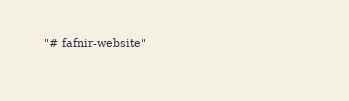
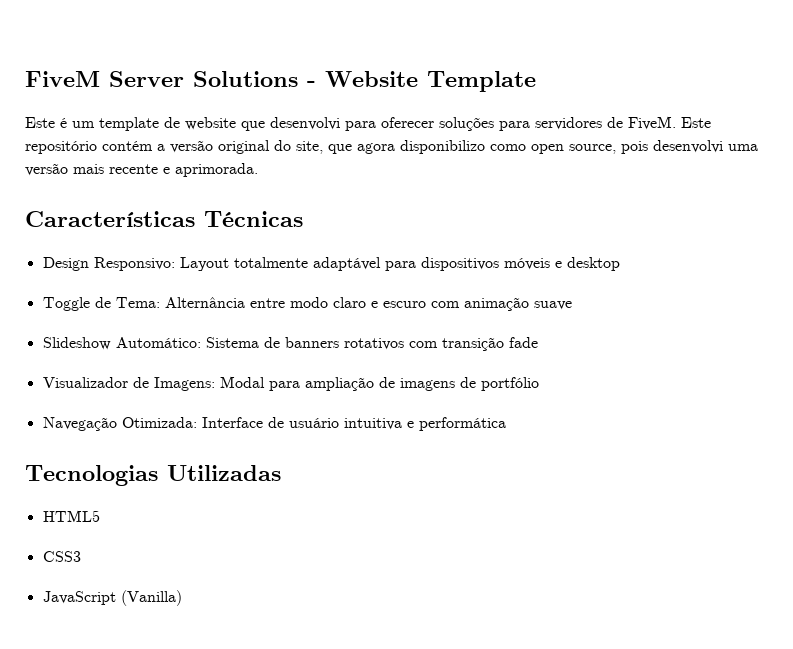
[44,38,146,47] "# fafnir-website" -> [25,71,536,92] [25,116,711,131] [25,140,758,154] [25,163,258,177] [25,211,303,227] [42,257,620,271] [42,297,572,311] [42,337,538,351] [42,376,539,391] [42,417,506,431] [25,465,281,486] [42,510,100,522] [42,551,81,562] [42,590,182,606] FiveM Server Solutions - Website Template // Este é um template de website que desenvolvi para oferecer soluções para servidores de FiveM. Este repositório contém a versão original do site, que agora disponibilizo como open source, pois desenvolvi uma versão mais recente e aprimorada. // Características Técnicas // Design Responsivo: Layout totalmente adaptável para dispositivos móveis e desktop // Toggle de Tema: Alternância entre modo claro e escuro com animação suave // Slideshow Automático: Sistema de banners rotativos com transição fade // Visualizador de Imagens: Modal para ampliação de imagens de portfólio // Navegação Otimizada: Interface de usuário intuitiva e performática // Tecnologias Utilizadas // HTML5 // CSS3 // JavaScript (Vanilla)

